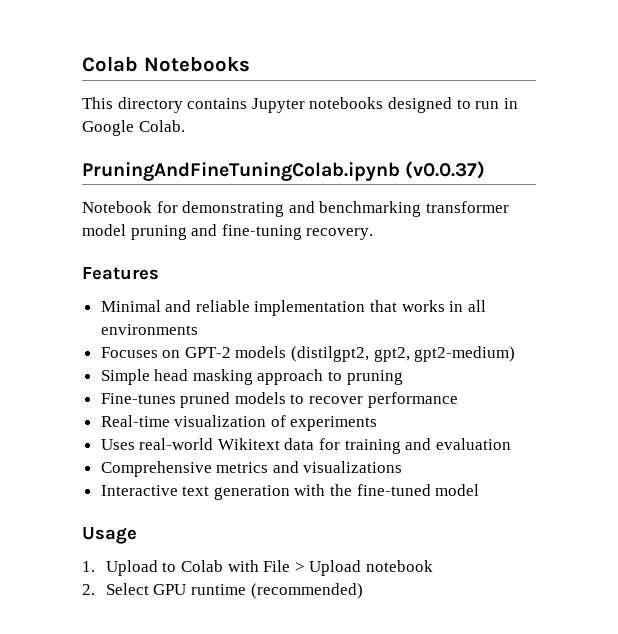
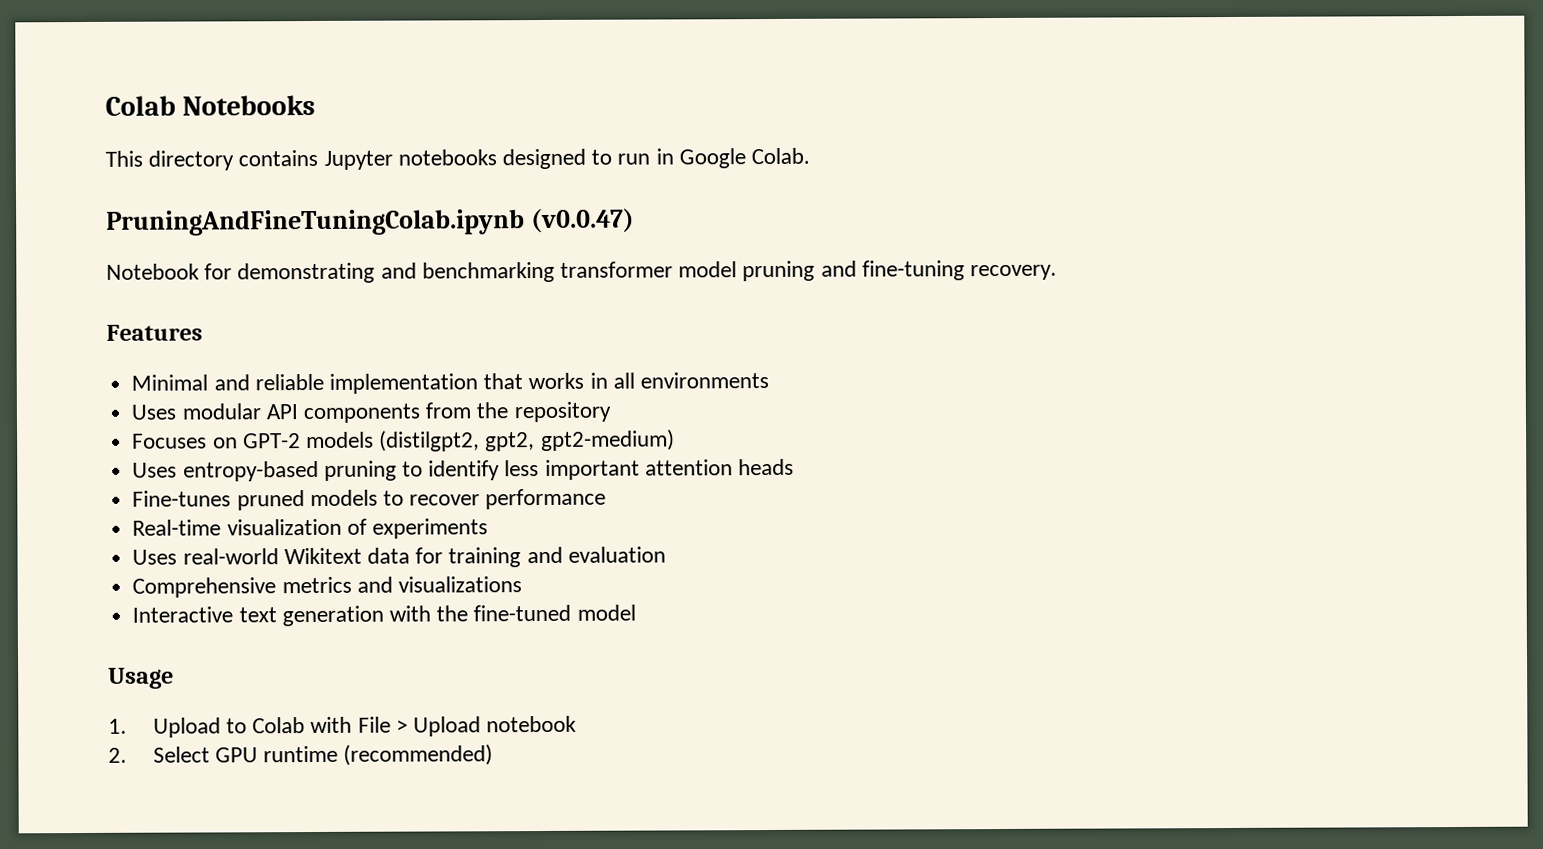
[405,161,486,179] (v0.0.37) -> [530,208,635,234] (v0.0.47)
(198, 329) none -> [131,401,611,424] // Uses modular API components from the repository
[100,369,403,385] Simple head masking approach to pruning -> [132,458,794,482] Uses entropy-based pruning to identify less important attention heads

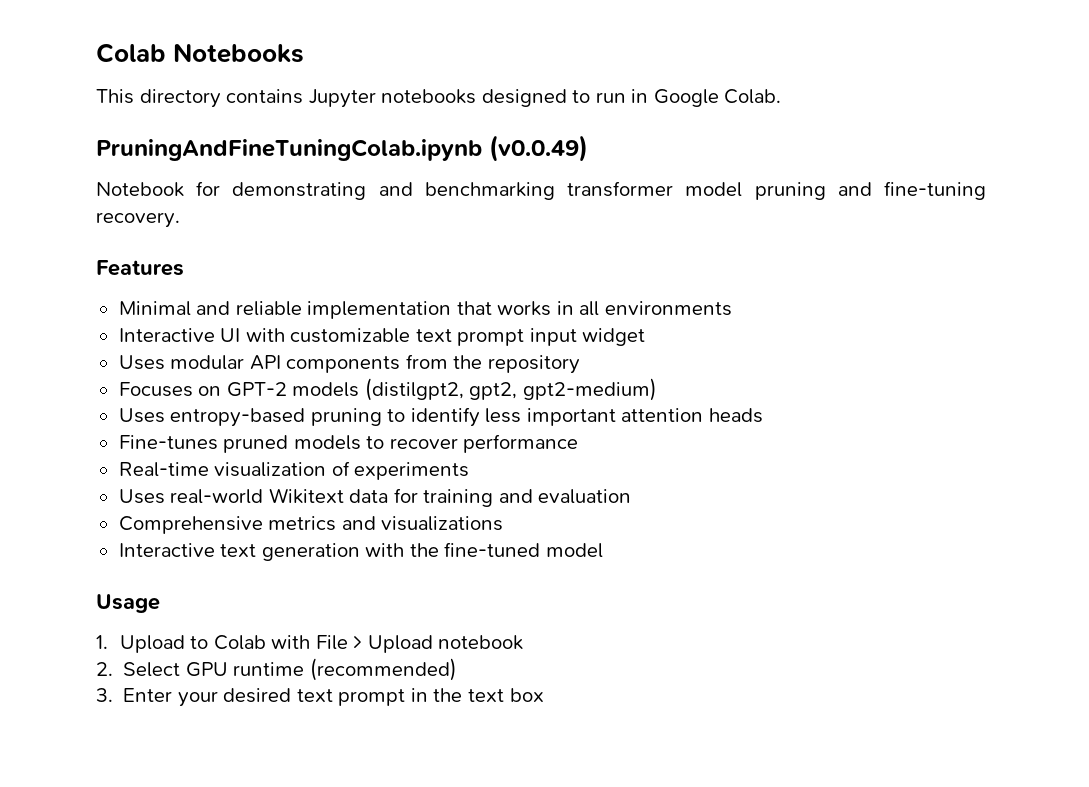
[530,208,635,234] (v0.0.47) -> [489,135,588,162] (v0.0.49)
(769, 380) none -> [118,328,646,346] // Interactive UI with customizable text prompt input widget
(494, 755) none -> [96,688,544,707] // 3. Enter your desired text prompt in the text box

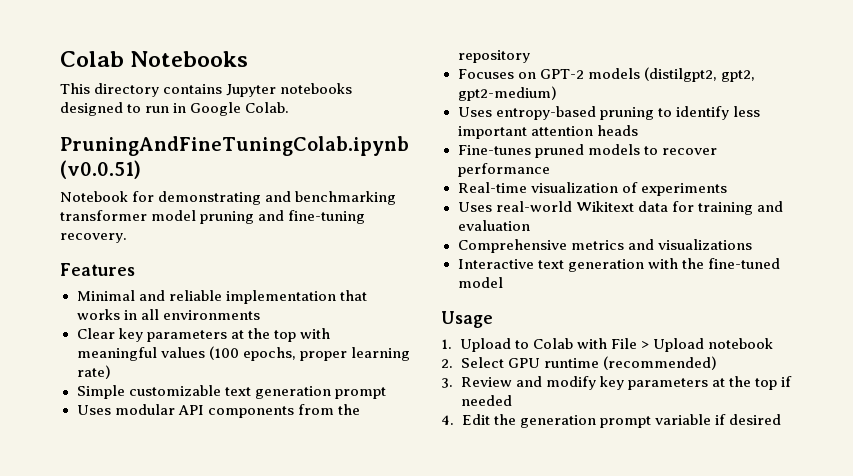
[489,135,588,162] (v0.0.49) -> [60,160,141,179] (v0.0.51)
[118,328,285,342] Interactive UI with -> [76,328,330,342] [76,346,410,361] [76,365,111,379] [76,385,125,399] Clear key parameters at the top with meaningful values (100 epochs, proper learning rate) // Simple
[457,328,646,346] prompt input widget -> [254,386,386,399] generation prompt
[123,688,544,707] Enter your desired text prompt in the text box -> [460,376,792,390] [460,395,512,406] [441,414,781,428] Review and modify key parameters at the top if needed // 4. Edit the generation prompt variable if desired

